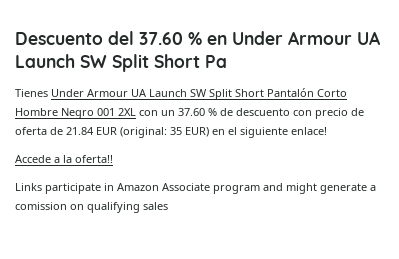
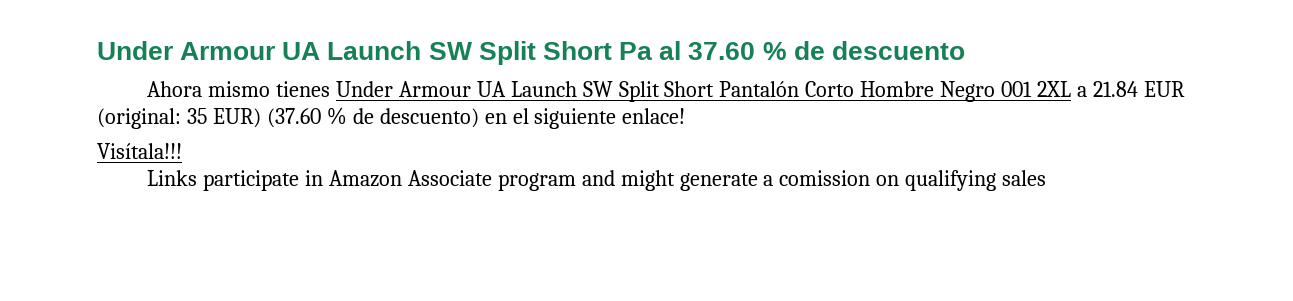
[15,31,227,45] Descuento del 37.60 % en -> (97, 50) none
[15,89,48,97] // Tienes -> [659,41,965,60] [147,81,330,97] al 37.60 % de descuento // Ahora mismo tienes
[139,108,364,119] [15,127,63,135] con un 37.60 % de descuento con precio de oferta de -> [1077,86,1088,97] a
(209, 132) none -> [266,107,479,128] (37.60 % de descuento)
[15,155,113,163] Accede a la oferta!! -> [97,143,182,159] Visítala!!!

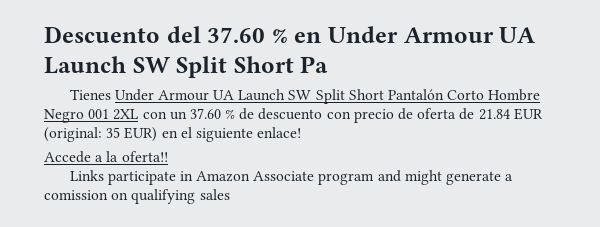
(97, 50) none -> [44,26,322,43] Descuento del 37.60 % en
[659,41,965,60] [147,81,330,97] al 37.60 % de descuento // Ahora mismo tienes -> [69,89,111,100] // Tienes
[1077,86,1088,97] a -> [142,108,475,123] con un 37.60 % de descuento con precio de oferta de
[266,107,479,128] (37.60 % de descuento) -> (158, 134) none
[97,143,182,159] Visítala!!! -> [44,151,168,163] Accede a la oferta!!

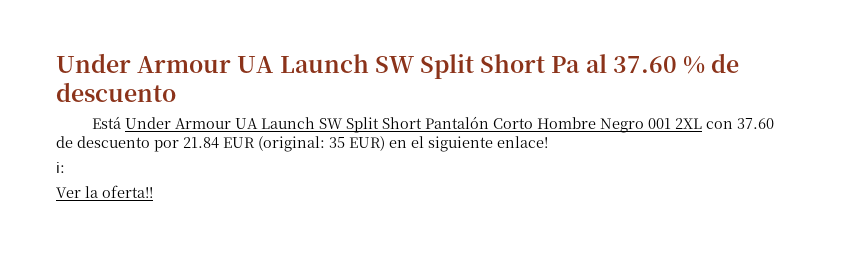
[44,26,322,43] Descuento del 37.60 % en -> (56, 63) none
[69,89,111,100] // Tienes -> [585,53,740,74] [56,82,176,102] [91,116,121,129] al 37.60 % de descuento // Está
[169,108,475,123] un 37.60 % de descuento con precio de oferta de -> [736,118,774,129] [56,136,179,152] 37.60 de descuento por
[44,151,104,163] Accede a -> [56,162,65,173] [56,187,81,198] ℹ: // Ver
[69,170,514,185] [44,189,230,204] // Links participate in Amazon Associate program and might generate a comission on qualifying sales -> (153, 191) none

